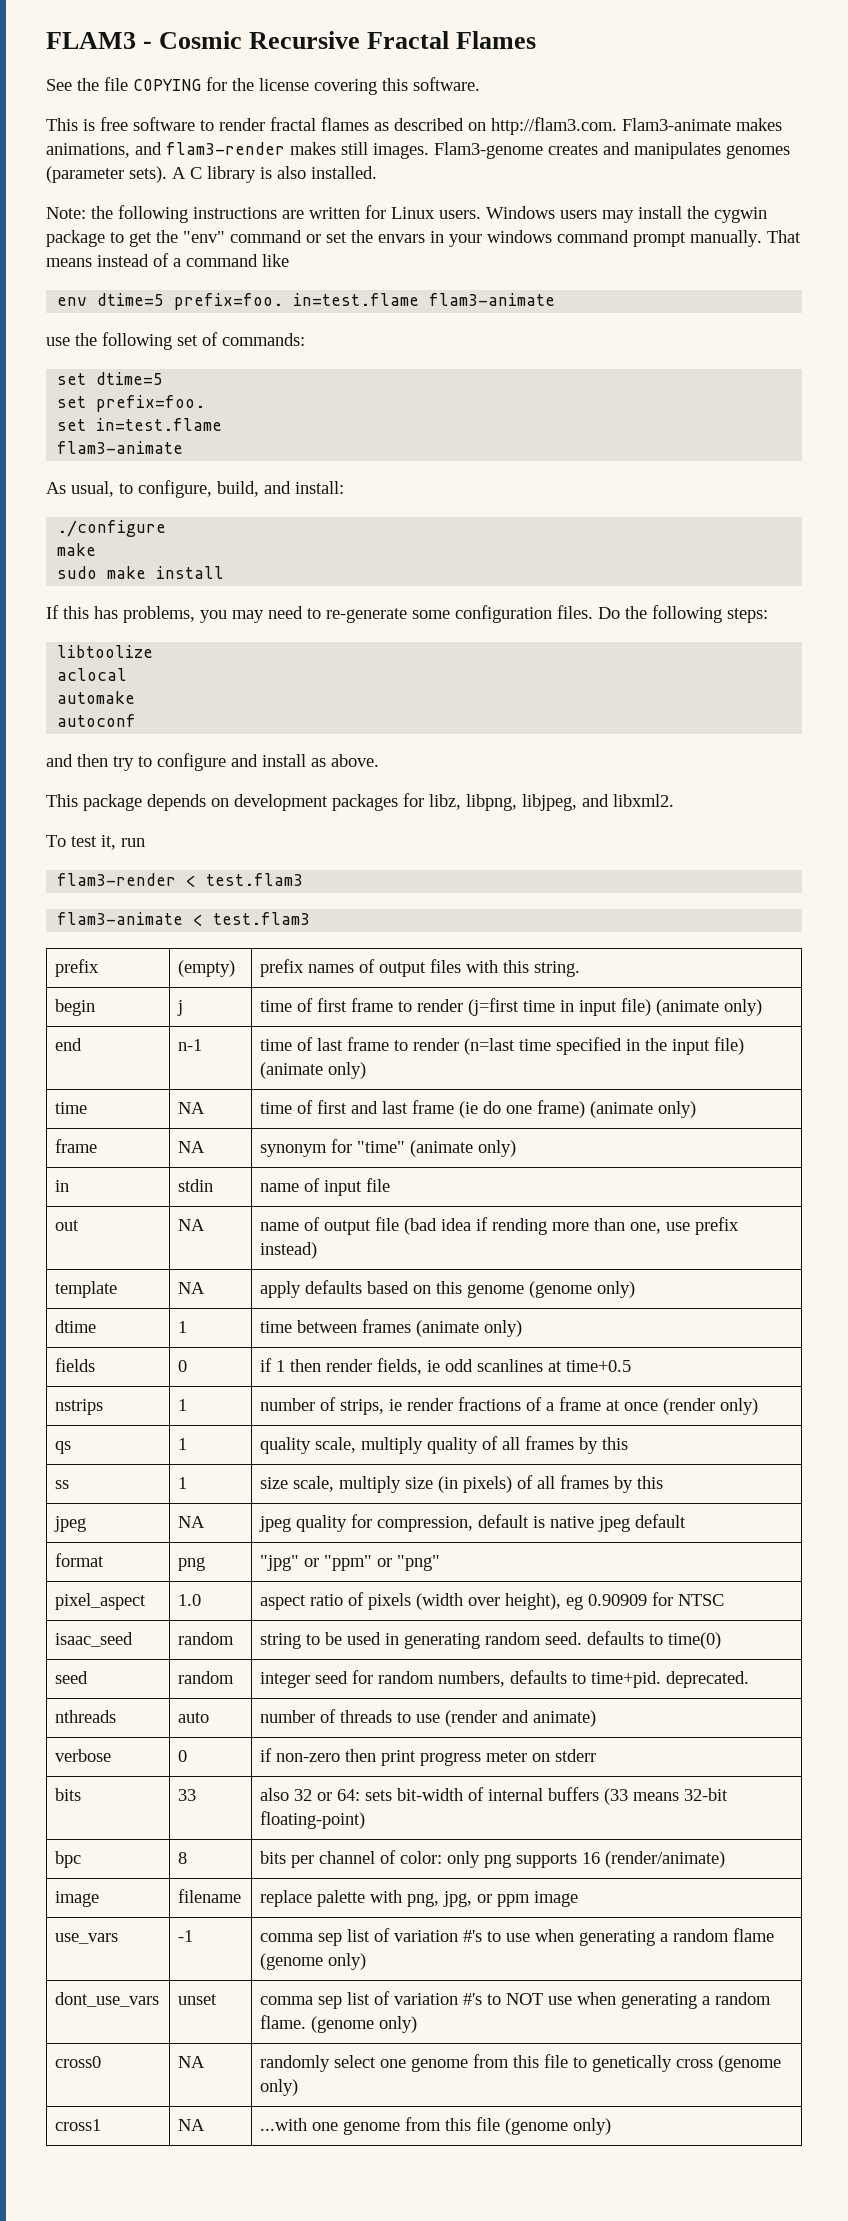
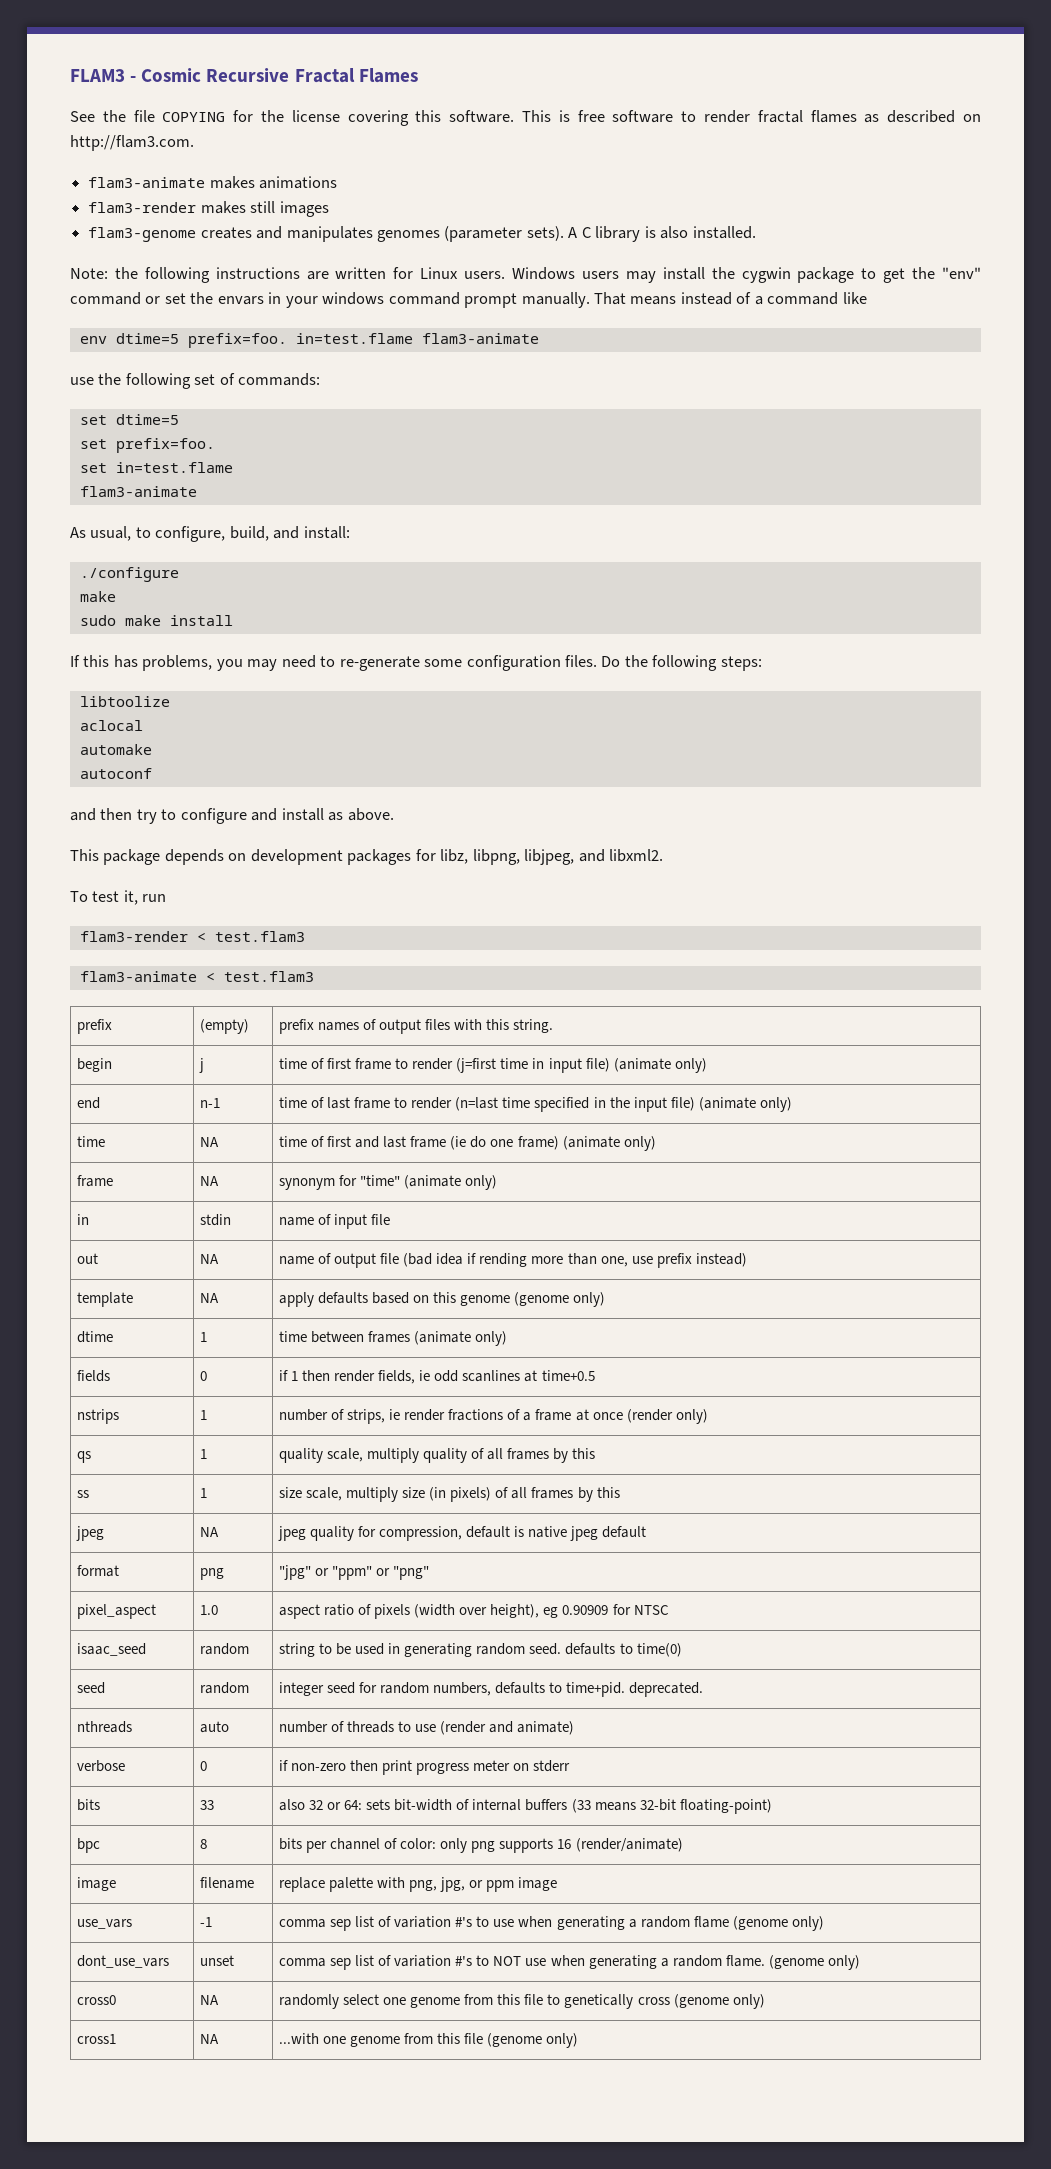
(480, 84) // -> (515, 116) none
[622,118,782,131] [46,142,162,158] Flam3-animate makes animations, and -> [88,176,338,189] // flam3-animate makes animations //
[373,142,543,159] images. Flam3-genome -> [279,201,329,217] [88,227,197,242] images // flam3-genome

